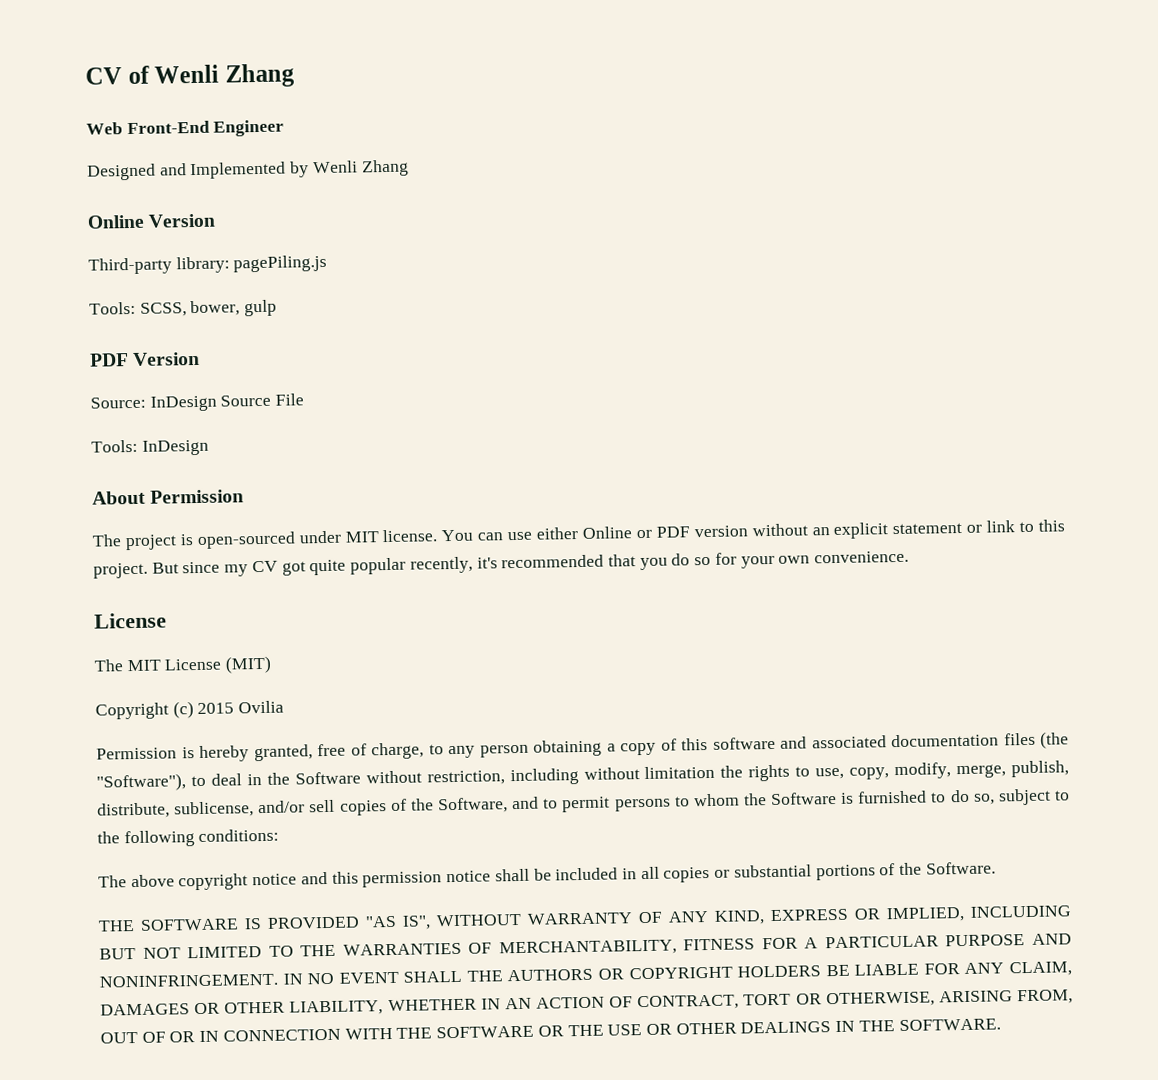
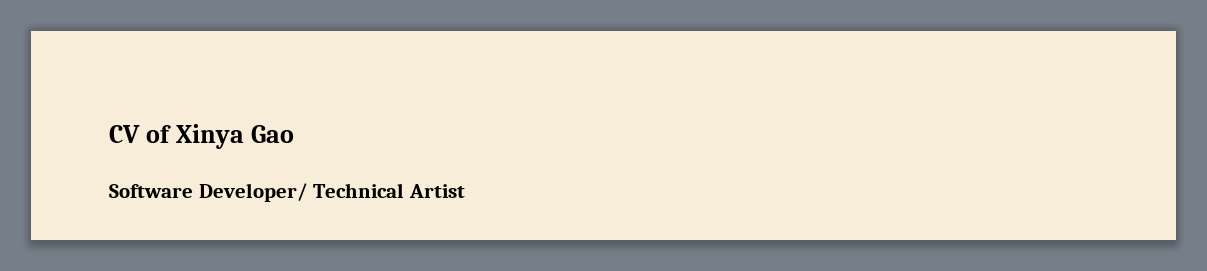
[154,63,295,88] [86,119,285,137] [87,159,409,181] [87,213,217,229] [88,254,328,275] [89,299,278,317] [90,351,201,367] [90,393,305,412] [91,439,209,456] [92,489,245,505] [92,519,1065,551] [93,550,910,579] [94,612,167,629] [94,655,273,674] [95,700,285,720] [96,731,1069,762] [96,760,1070,792] [97,788,1070,819] [97,828,280,848] [98,861,996,891] [98,905,1071,932] [99,933,1072,960] [99,961,1072,988] [100,989,1073,1016] [100,1018,1001,1044] Wenli Zhang // Web Front-End Engineer // Designed and Implemented by Wenli Zhang // Online Version // Third-party library: pagePiling.js // Tools: SCSS, bower, gulp // PDF Version // Source: InDesign Source File // Tools: InDesign // About Permission // The project is open-sourced under MIT license. You can use either Online or PDF version without an explicit statement or link to this project. But since my CV got quite popular recently, it's recommended that you do so for your own convenience. // License // The MIT License (MIT) // Copyright (c) 2015 Ovilia // Permission is hereby granted, free of charge, to any person obtaining a copy of this software and associated documentation files (the "Software"), to deal in the Software without restriction, including without limitation the rights to use, copy, modify, merge, publish, distribute, sublicense, and/or sell copies of the Software, and to permit persons to whom the Software is furnished to do so, subject to the following conditions: // The above copyright notice and this permission notice shall be included in all copies or substantial portions of the Software. // THE SOFTWARE IS PROVIDED "AS IS", WITHOUT WARRANTY OF ANY KIND, EXPRESS OR IMPLIED, INCLUDING BUT NOT LIMITED TO THE WARRANTIES OF MERCHANTABILITY, FITNESS FOR A PARTICULAR PURPOSE AND NONINFRINGEMENT. IN NO EVENT SHALL THE AUTHORS OR COPYRIGHT HOLDERS BE LIABLE FOR ANY CLAIM, DAMAGES OR OTHER LIABILITY, WHETHER IN AN ACTION OF CONTRACT, TORT OR OTHERWISE, ARISING FROM, OUT OF OR IN CONNECTION WITH THE SOFTWARE OR THE USE OR OTHER DEALINGS IN THE SOFTWARE. -> [176,124,295,149] [109,183,465,202] Xinya Gao // Software Developer/ Technical Artist

